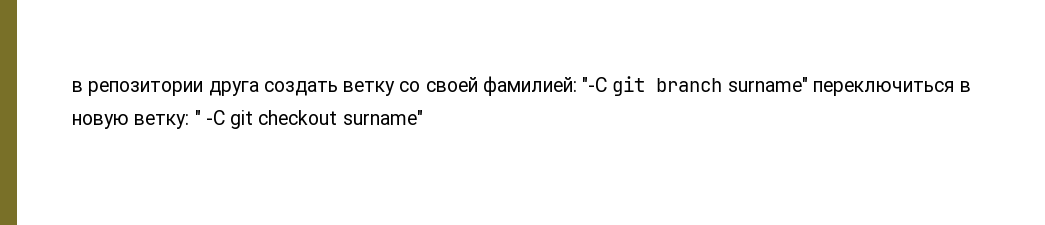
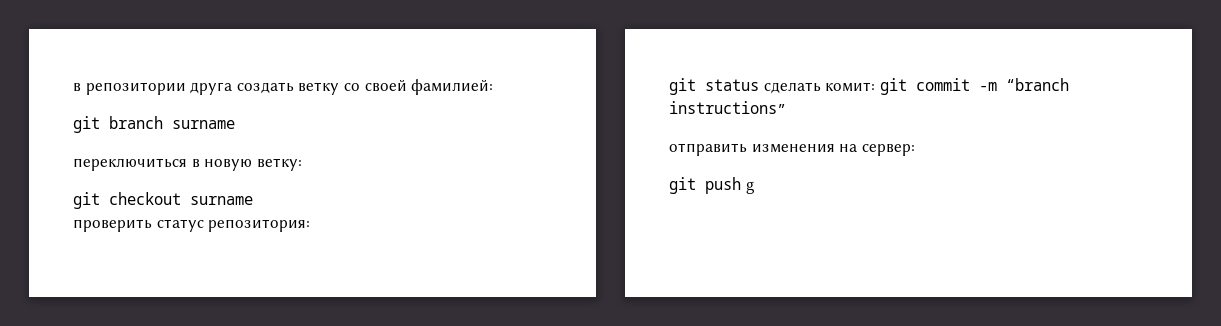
[582,77,608,92] "-C -> (494, 87) //
[727,77,808,92] surname" -> [172,120,235,129] surname //
[194,110,423,129] " -C git checkout surname" -> [73,192,253,209] [73,219,311,232] [669,78,1069,95] [669,101,786,114] [669,143,915,156] [669,177,755,194] // git checkout surname // проверить статус репозитория: // git status сделать комит: git commit -m “branch instructions” // отправить изменения на сервер: // git push g

